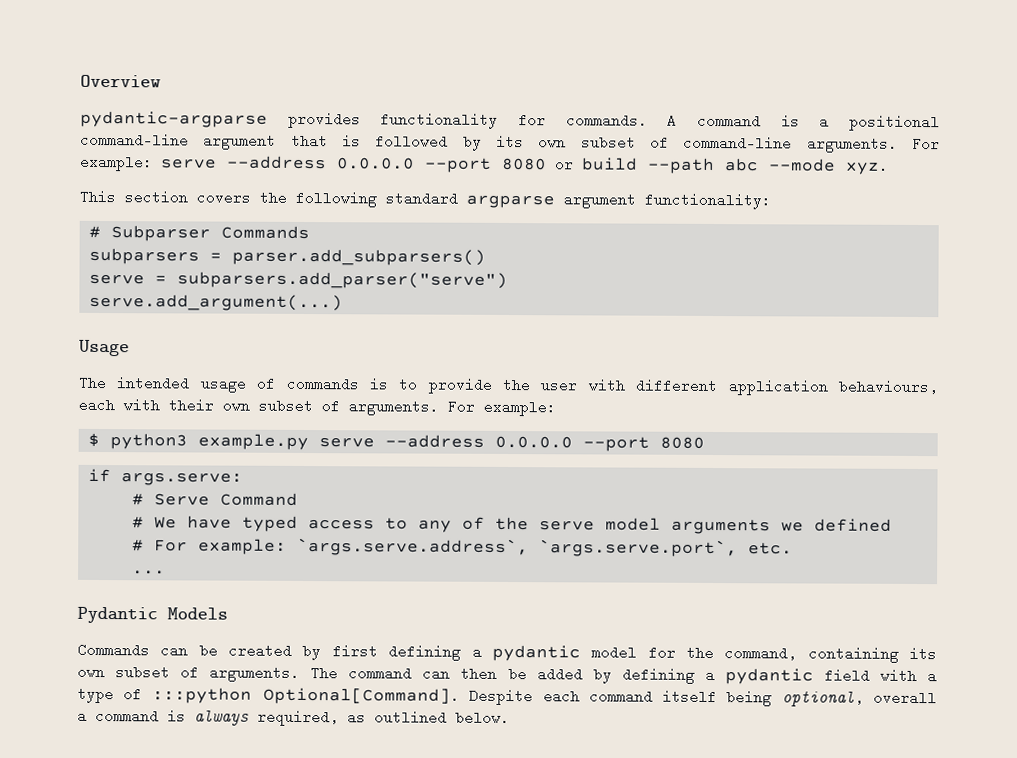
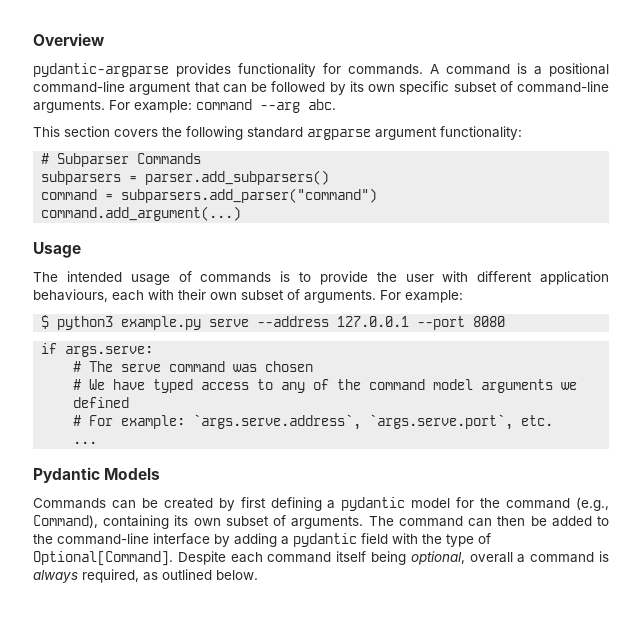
[342,135,361,147] is -> [222,82,267,93] can be
(567, 144) none -> [399,81,450,95] specific
[161,155,889,175] serve --address 0.0.0.0 --port 8080 or build --path abc --mode xyz. -> [196,99,336,113] command --arg abc.
[89,271,509,289] [89,293,344,312] serve = subparsers.add_parser("serve") // serve.add_argument(...) -> [41,188,378,203] [41,206,242,221] command = subparsers.add_parser("command") // command.add_argument(...)
[495,435,574,449] 0.0.0.0 -> [337,316,410,327] 127.0.0.1
[154,492,299,506] Serve Command -> [89,361,314,372] The serve command was chosen
[539,520,596,531] serve -> [369,379,426,390] command
[724,646,798,661] command, -> [506,497,609,511] [33,515,98,528] command (e.g., Command),
[592,667,695,684] by defining -> [597,516,609,526] [33,533,277,547] to the command-line interface by adding
[927,669,937,684] a -> [422,534,442,544] the
[151,687,252,704] :::python -> (491, 538) none

